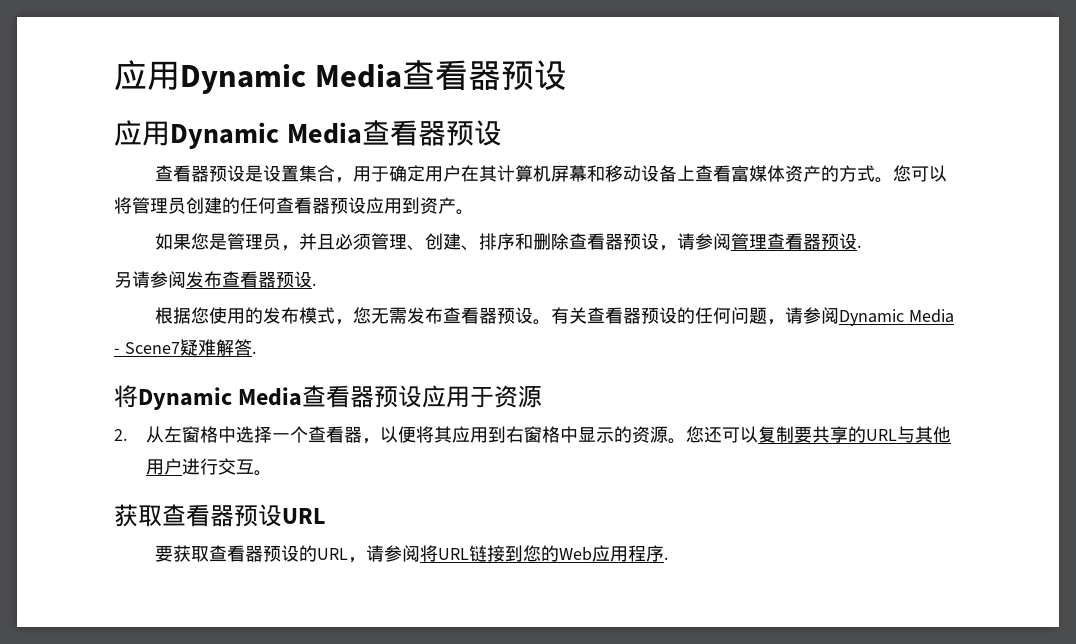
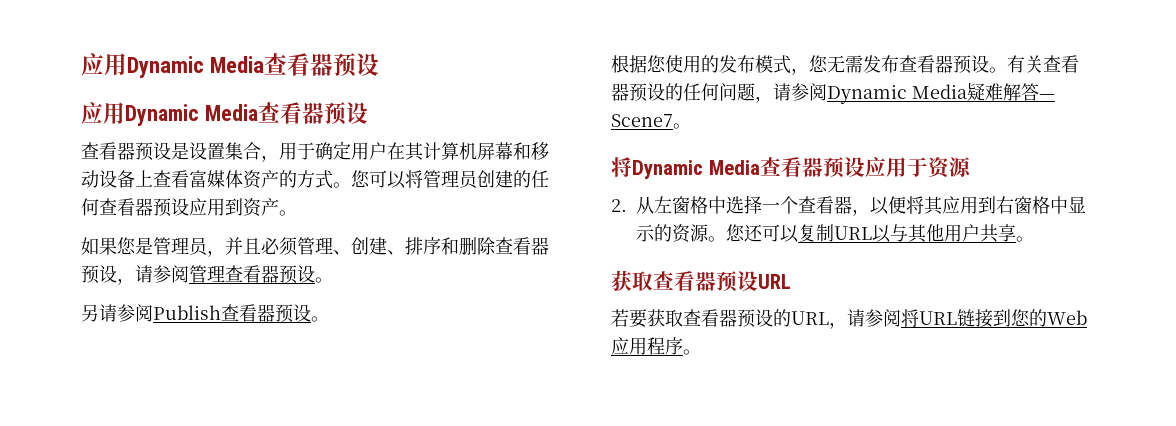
[857,245,862,248] . -> [315,277,333,283] 。
[186,271,316,288] 发布查看器预设. -> [153,304,329,323] Publish查看器预设。
[114,339,256,356] - Scene7疑难解答. -> [967,82,1055,101] [611,114,691,129] 疑难解答— Scene7。
[793,426,897,443] 要共享的URL -> [834,225,891,243] URL以
[181,458,254,475] 进行交互 -> [980,224,1016,243] 共享
(325, 516) none -> [611,309,629,327] 若
[664,557,669,560] . -> [683,349,701,355] 。

